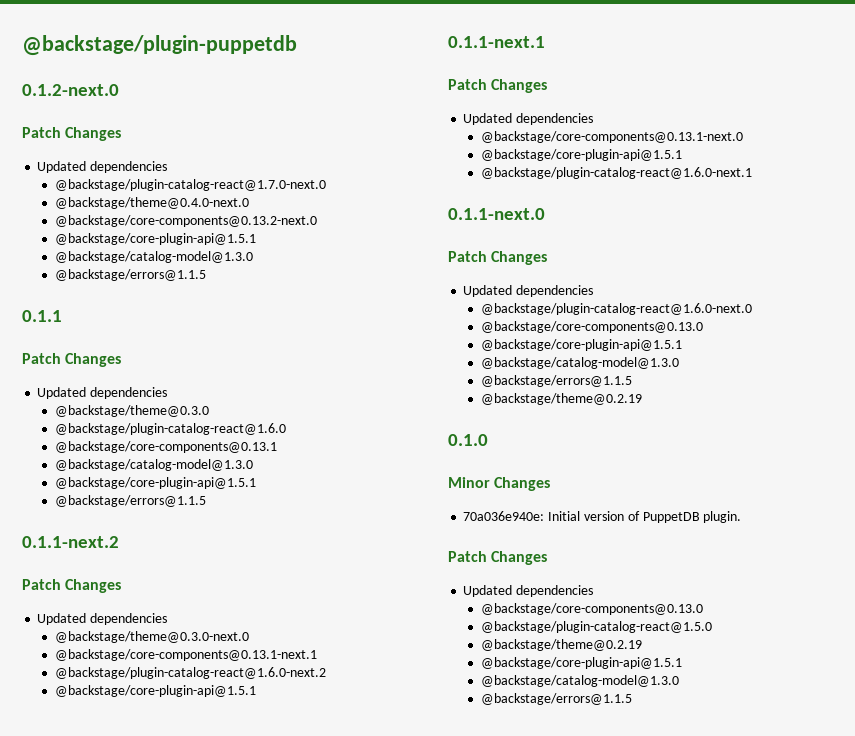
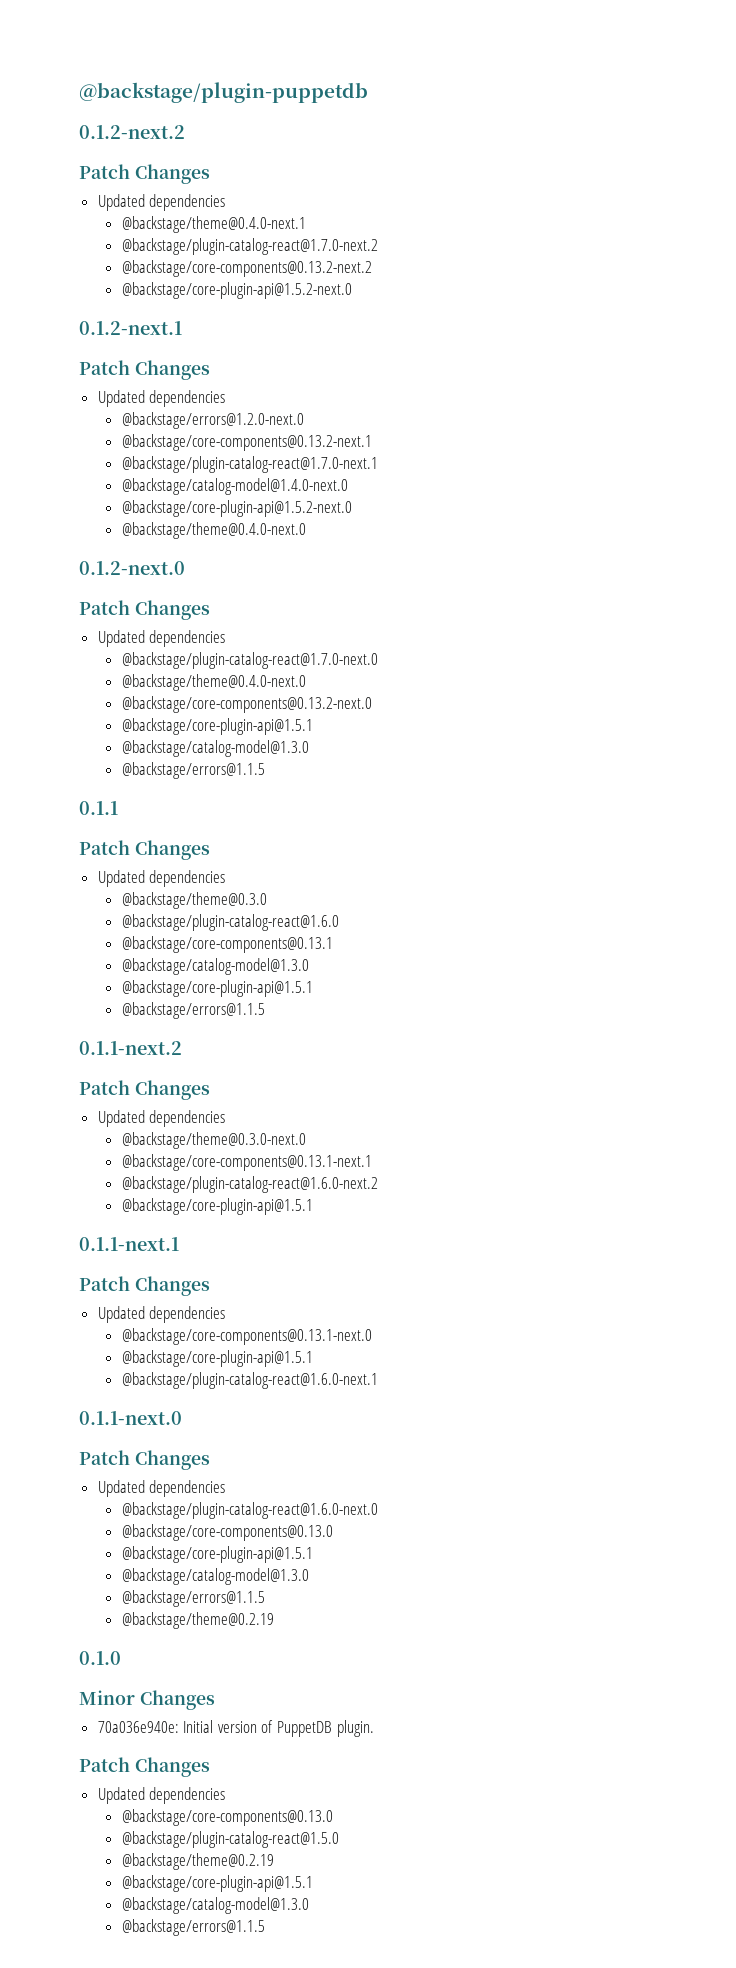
(297, 45) none -> [79,125,185,139] [79,164,210,184] [97,194,226,211] [121,216,306,233] [121,238,378,255] [121,260,372,277] [121,282,352,299] [79,321,182,335] [79,360,210,380] [97,390,226,407] [121,412,304,429] [121,434,372,451] [121,456,378,473] [121,478,348,495] [121,500,352,517] [121,522,306,539] // 0.1.2-next.2 // Patch Changes // Updated dependencies // @backstage/theme@0.4.0-next.1 // @backstage/plugin-catalog-react@1.7.0-next.2 // @backstage/core-components@0.13.2-next.2 // @backstage/core-plugin-api@1.5.2-next.0 // 0.1.2-next.1 // Patch Changes // Updated dependencies // @backstage/errors@1.2.0-next.0 // @backstage/core-components@0.13.2-next.1 // @backstage/plugin-catalog-react@1.7.0-next.1 // @backstage/catalog-model@1.4.0-next.0 // @backstage/core-plugin-api@1.5.2-next.0 // @backstage/theme@0.4.0-next.0

